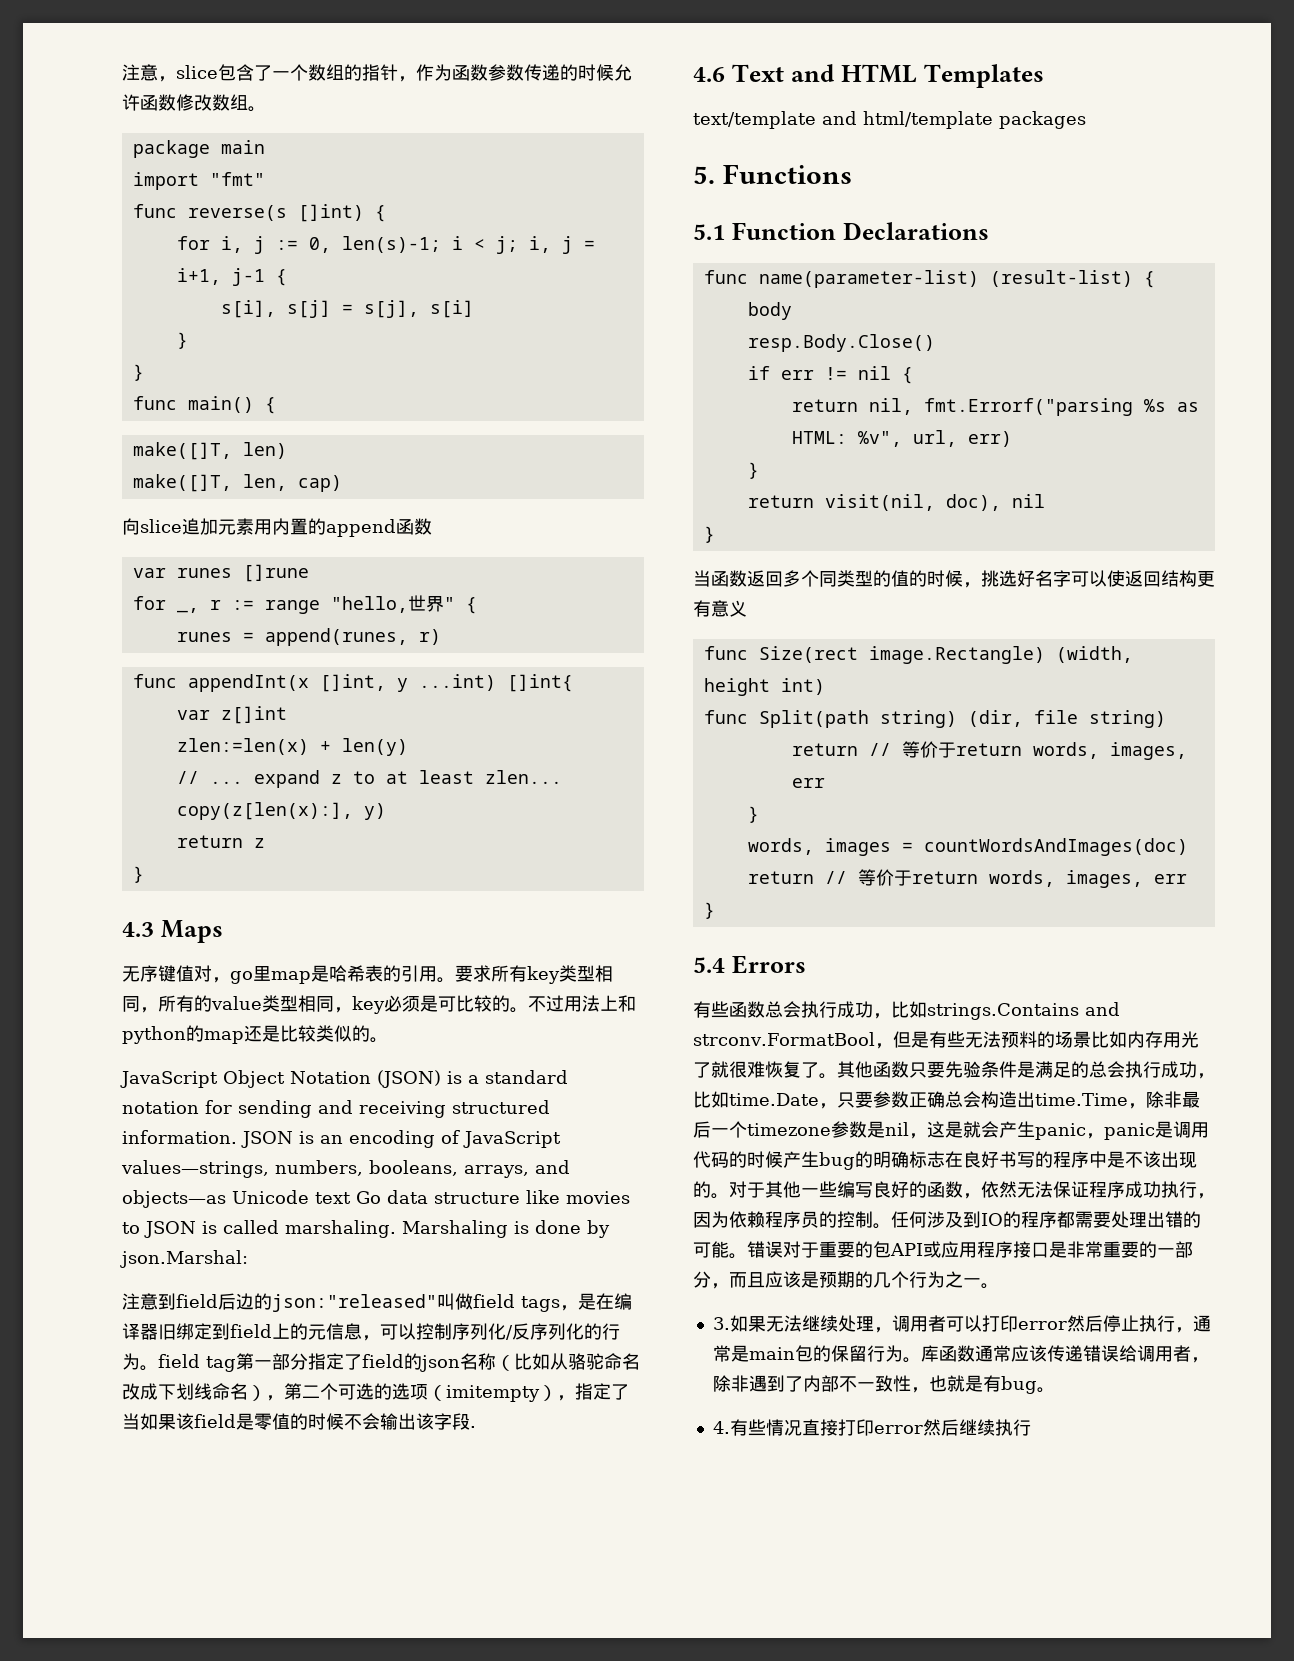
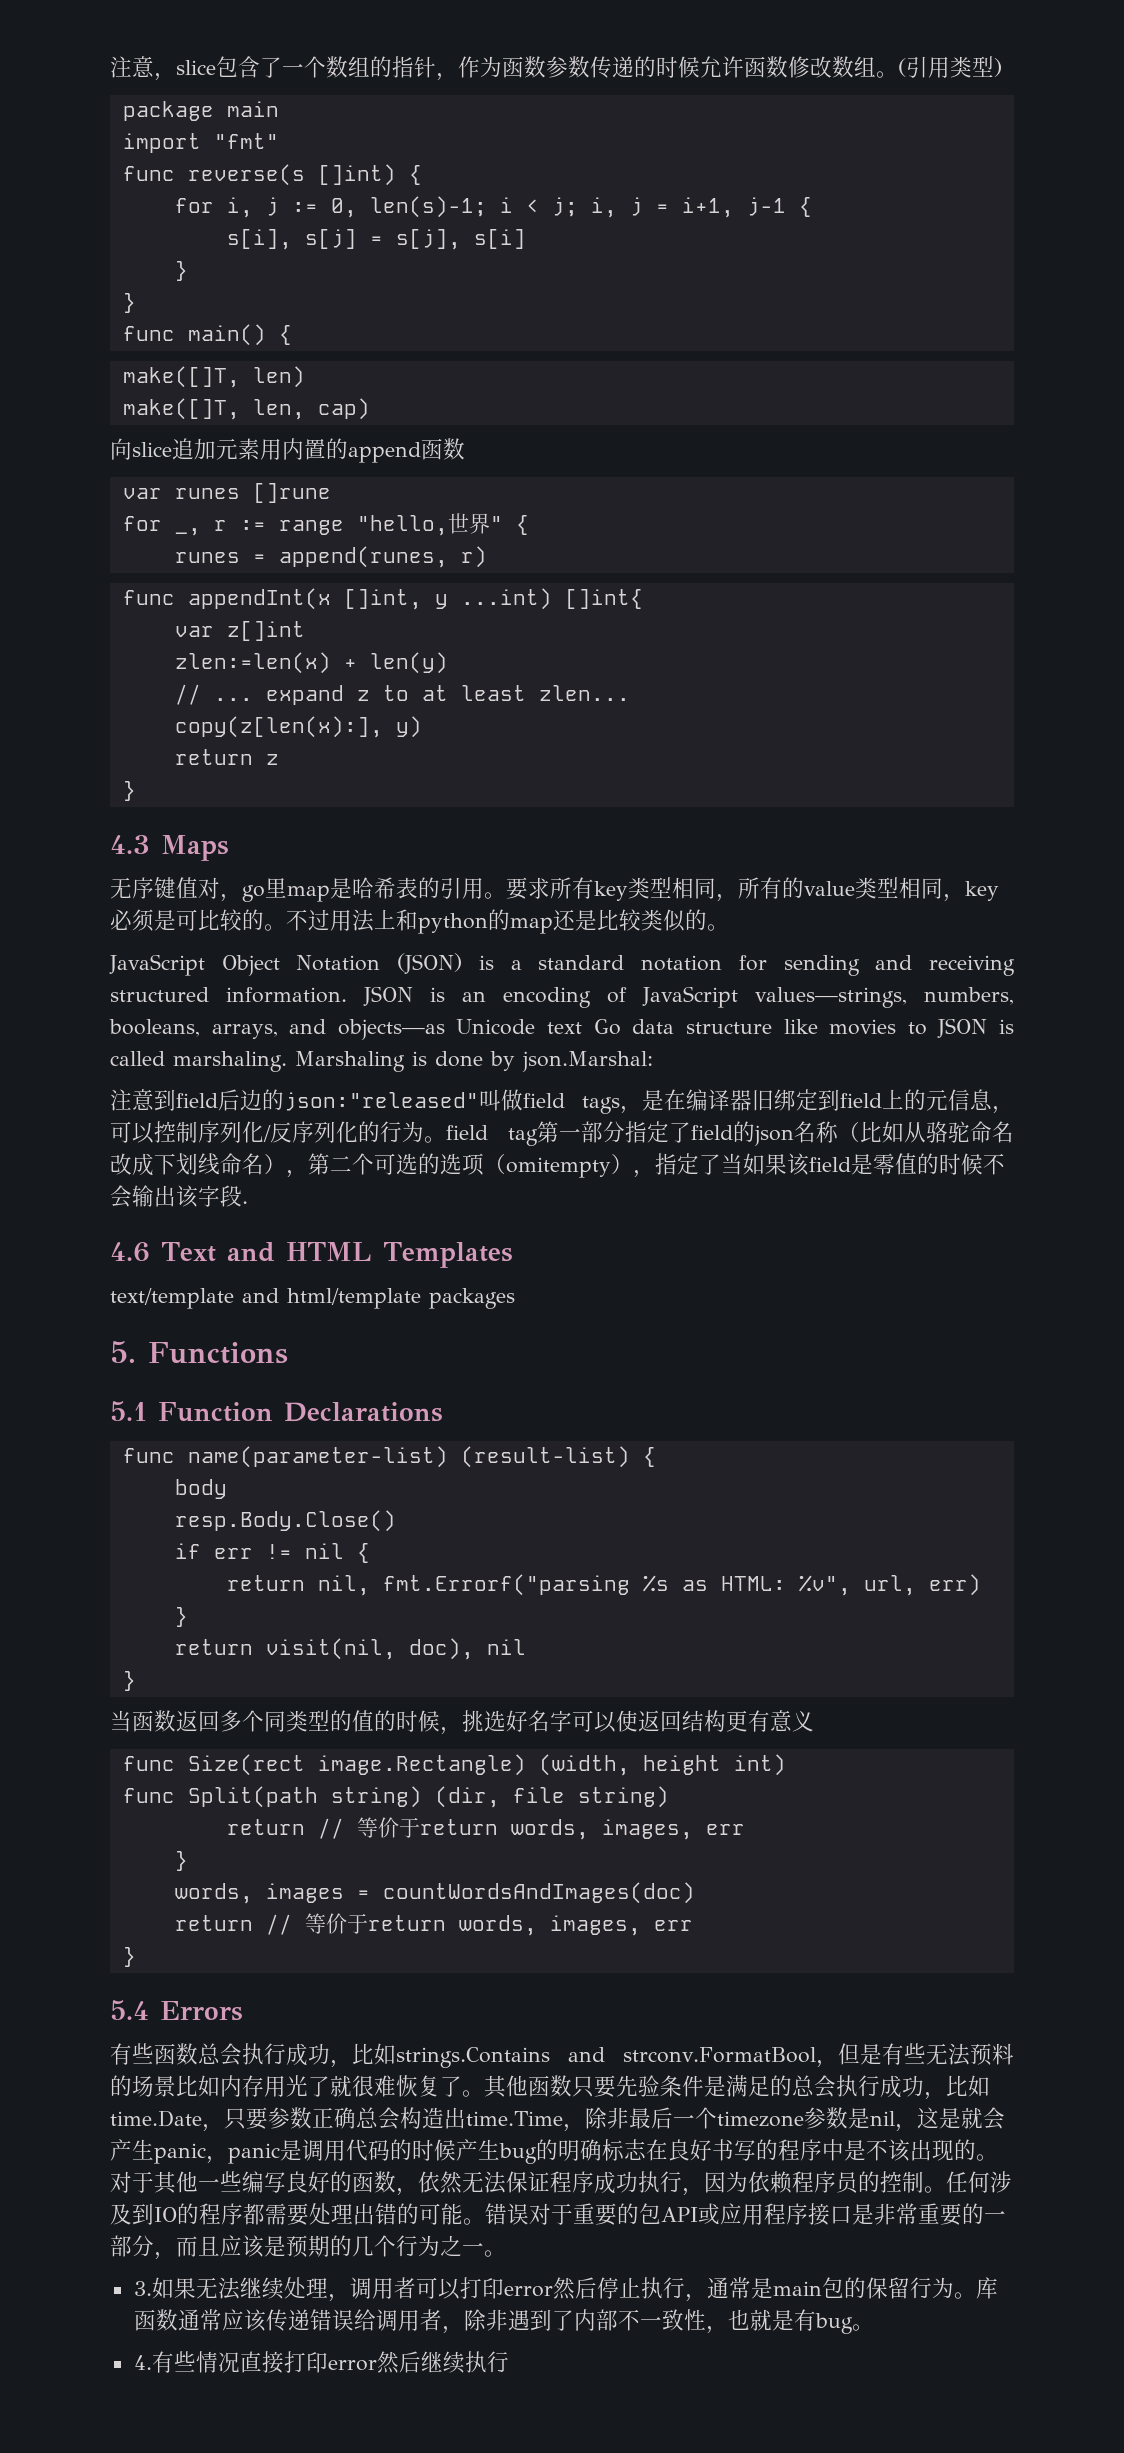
(266, 109) none -> [898,56,1002,78] (引用类型)
[446,1385,540,1402] imitempty -> [506,1157,611,1178] omitempty

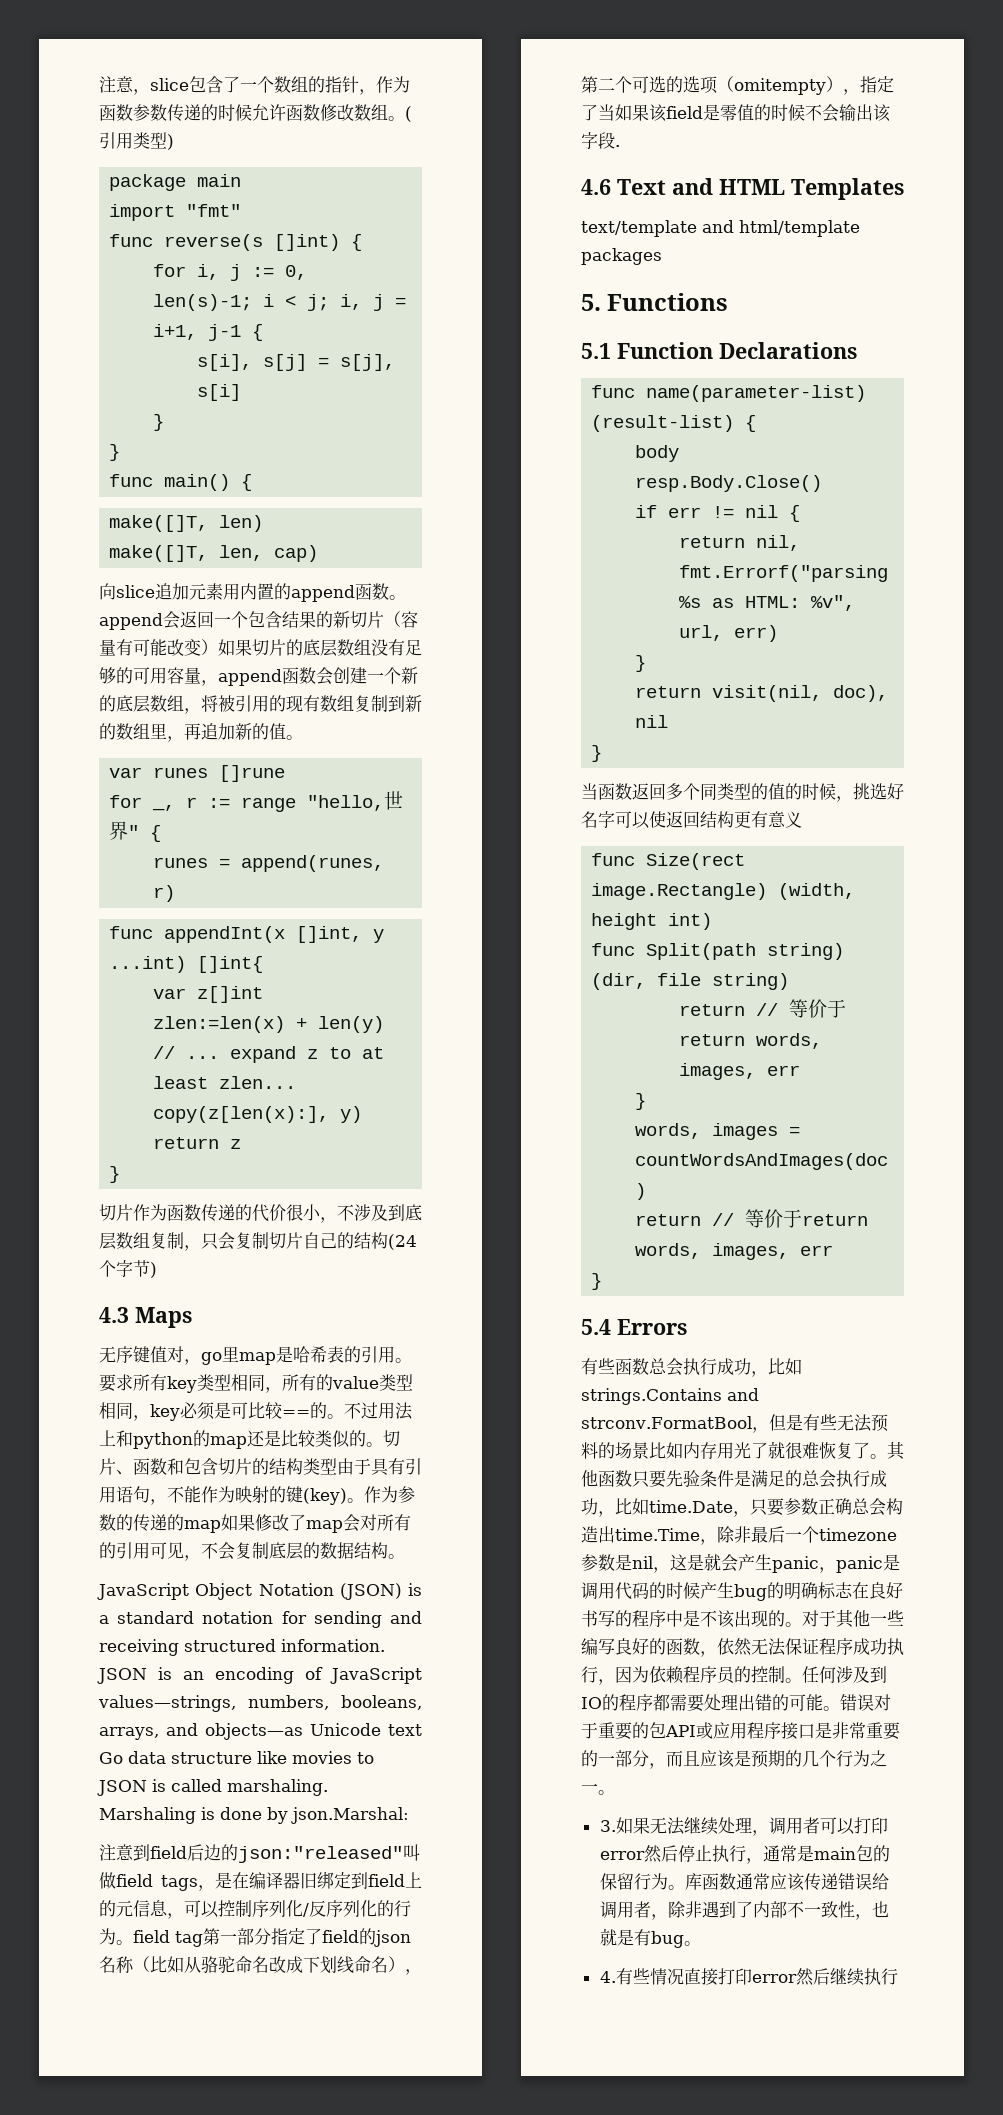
(465, 449) none -> [389,595,406,600] [99,611,418,630] [99,639,422,657] [99,667,418,686] [99,695,422,714] [99,723,303,742] 。append会返回一个包含结果的新切片（容量有可能改变）如果切片的底层数组没有足够的可用容量，append函数会创建一个新的底层数组，将被引用的现有数组复制到新的数组里，再追加新的值。
(136, 791) none -> [99,1204,422,1223] [99,1232,417,1251] [99,1260,157,1278] // 切片作为函数传递的代价很小，不涉及到底层数组复制，只会复制切片自己的结构(24个字节)
(242, 920) none -> [282,1410,310,1417] ==
(729, 927) none -> [383,1430,400,1447] [99,1458,422,1476] [99,1486,415,1505] [99,1514,411,1533] [99,1542,405,1561] 切片、函数和包含切片的结构类型由于具有引用语句，不能作为映射的键(key)。作为参数的传递的map如果修改了map会对所有的引用可见，不会复制底层的数据结构。

